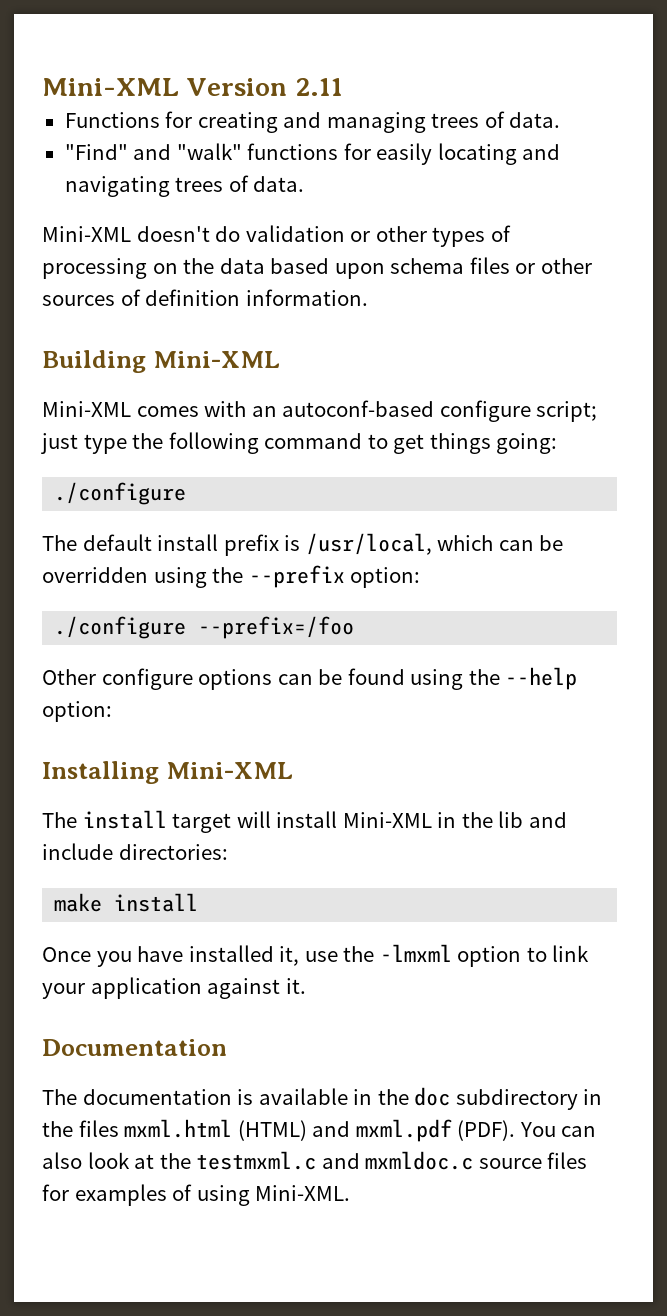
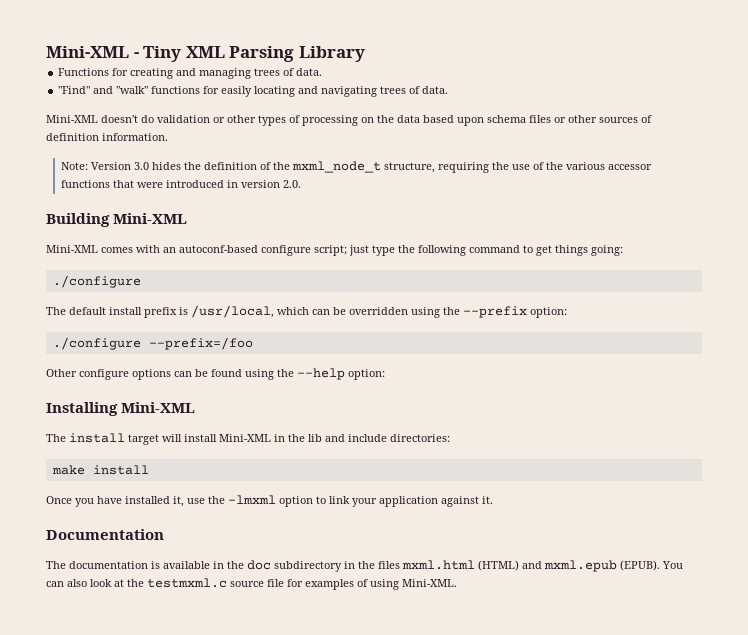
[42,78,343,96] Mini-XML Version 2.11 -> [46,46,365,62] Mini-XML - Tiny XML Parsing Library
(368, 297) none -> [61,161,653,173] [61,180,302,188] // Note: Version 3.0 hides the definition of the mxml_node_t structure, requiring the use of the various accessor functions that were introduced in version 2.0.
[355,1119,516,1142] mxml.pdf (PDF). -> [544,560,660,572] mxml.epub (EPUB).
[321,1151,588,1170] and mxmldoc.c source files -> [230,579,284,587] source file

